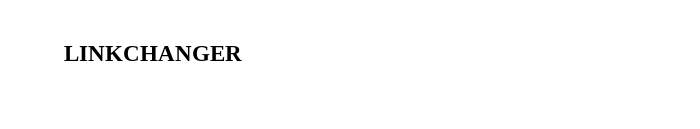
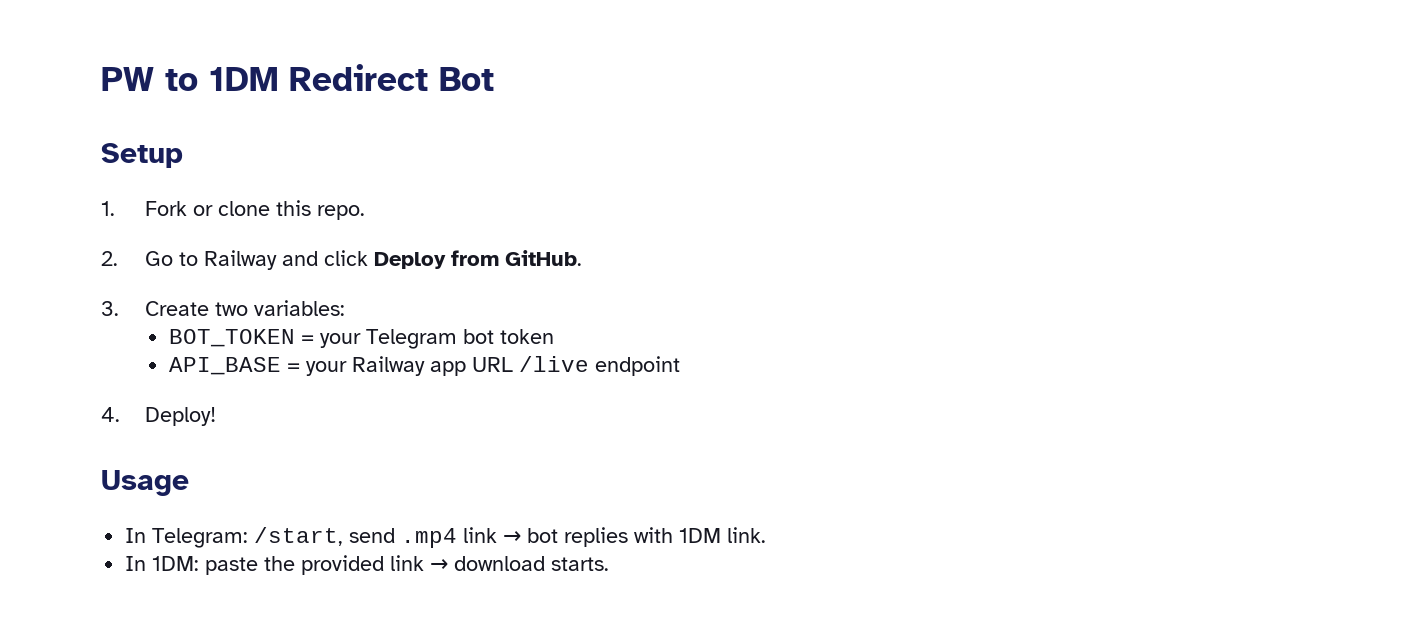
[64,46,242,61] LINKCHANGER -> [101,64,494,91] [101,143,183,168] [101,200,365,220] [101,250,582,270] [101,300,345,316] [169,329,555,349] [169,356,681,376] [101,407,216,426] [101,470,189,496] [125,527,767,548] [125,555,610,575] PW to 1DM Redirect Bot // Setup // 1. Fork or clone this repo. // 2. Go to Railway and click Deploy from GitHub. // 3. Create two variables: // BOT_TOKEN = your Telegram bot token // API_BASE = your Railway app URL /live endpoint // 4. Deploy! // Usage // In Telegram: /start, send .mp4 link → bot replies with 1DM link. // In 1DM: paste the provided link → download starts.

